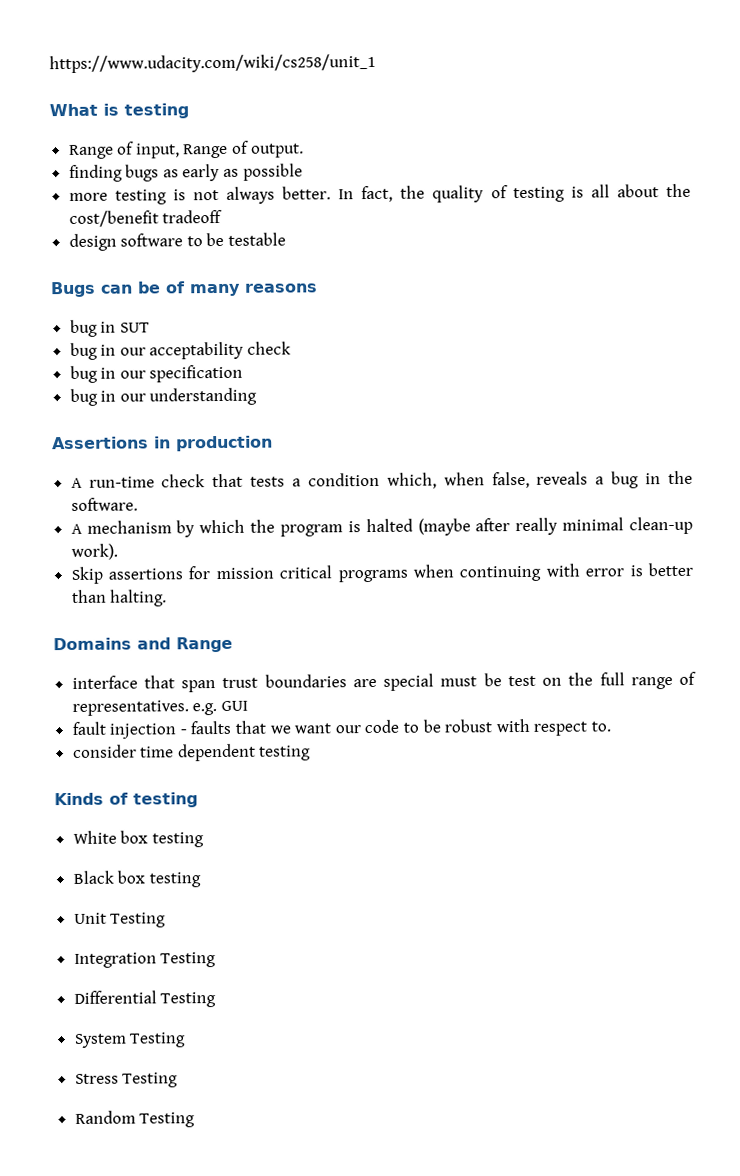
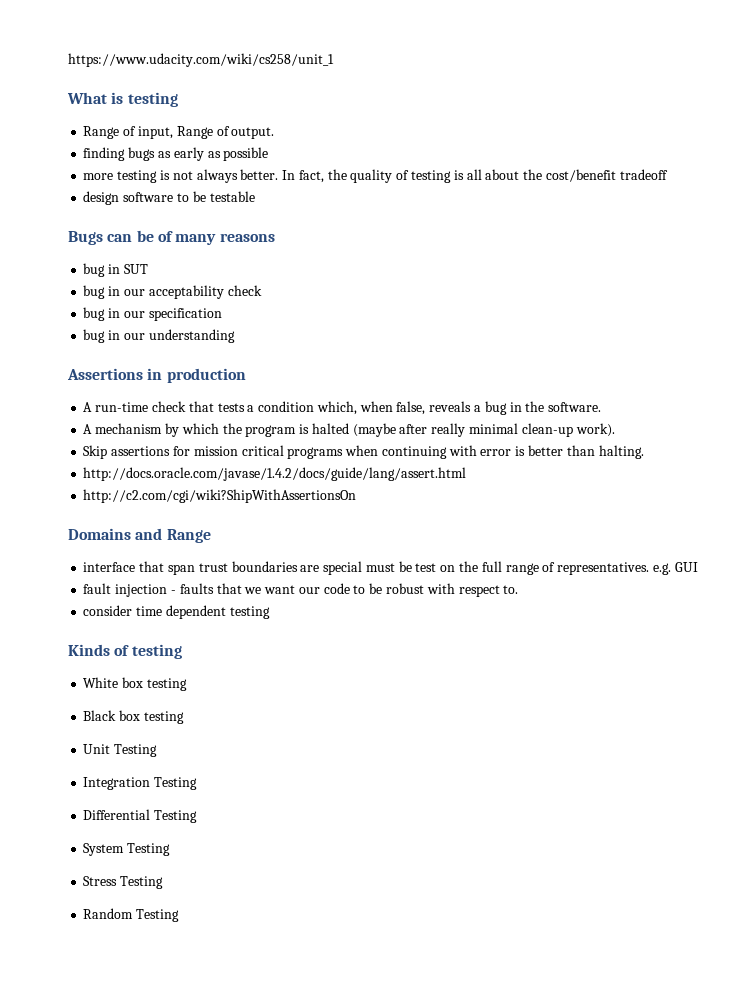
(168, 598) none -> [83,467,467,481] [83,489,357,503] // http://docs.oracle.com/javase/1.4.2/docs/guide/lang/assert.html // http://c2.com/cgi/wiki?ShipWithAssertionsOn

